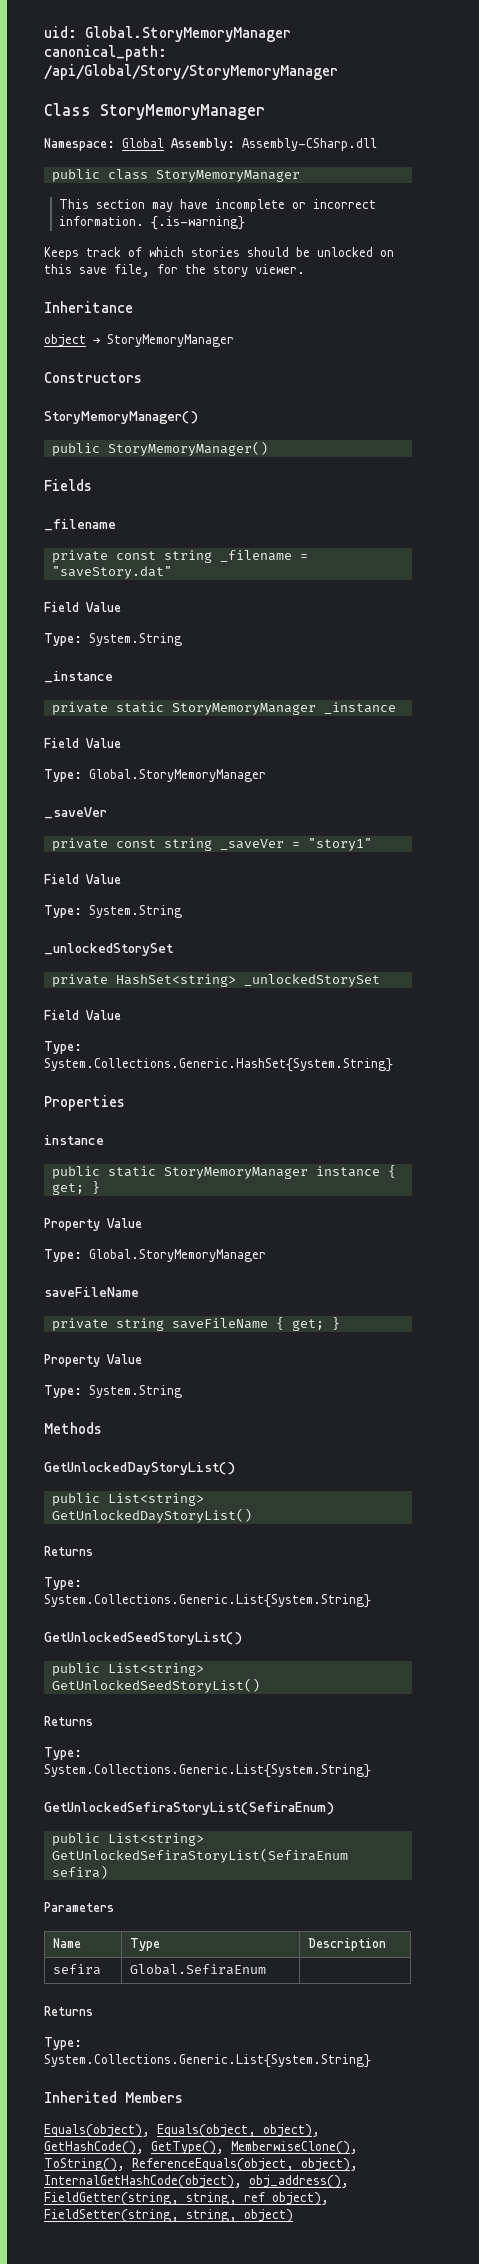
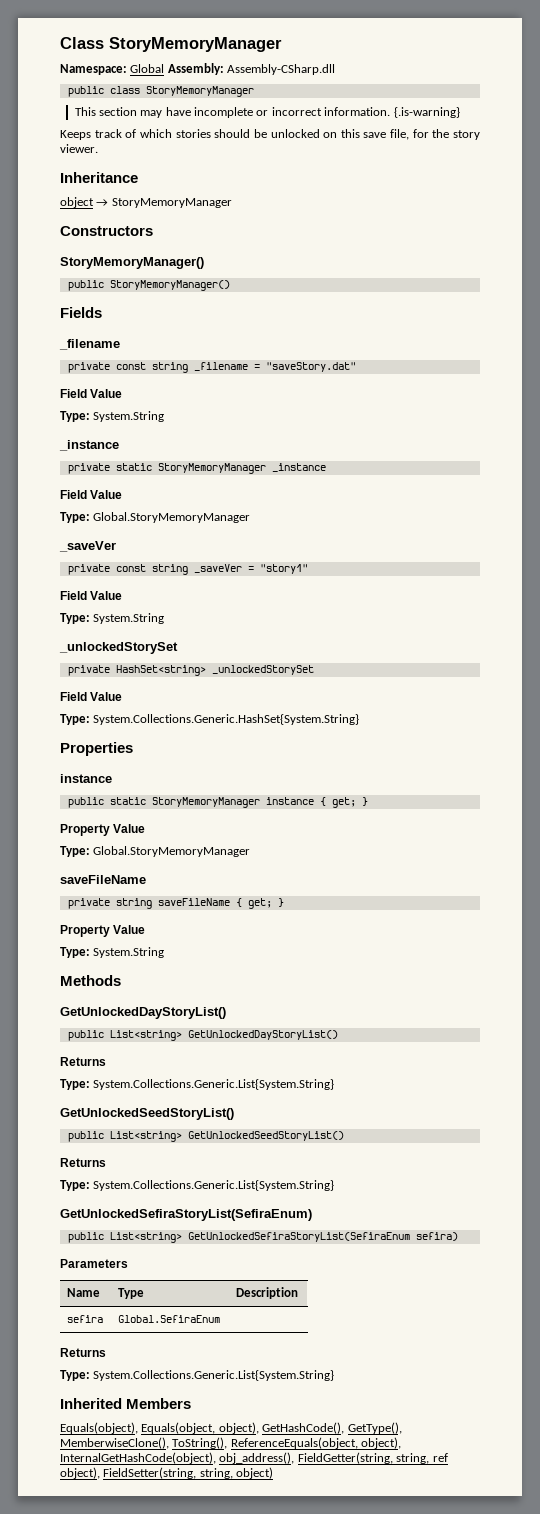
[44,26,291,42] [44,45,167,61] [44,64,338,80] uid: Global.StoryMemoryManager canonical_path: /api/Global/Story/StoryMemoryManager // -> (60, 43) none

